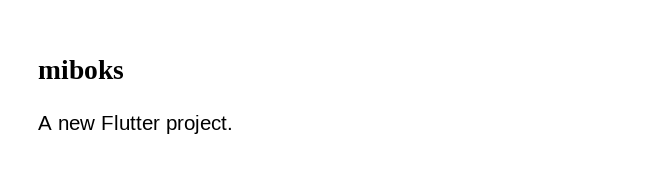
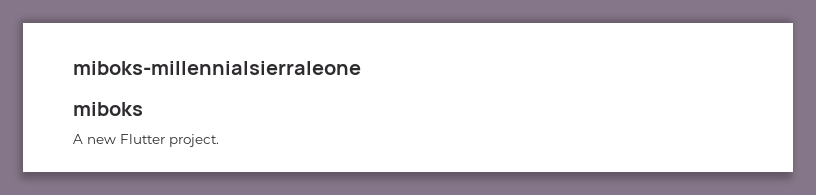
(38, 69) none -> [73,61,361,75] miboks-millennialsierraleone //

